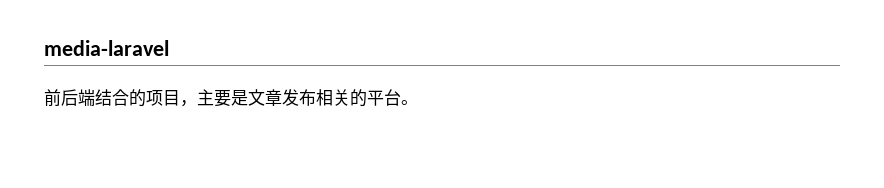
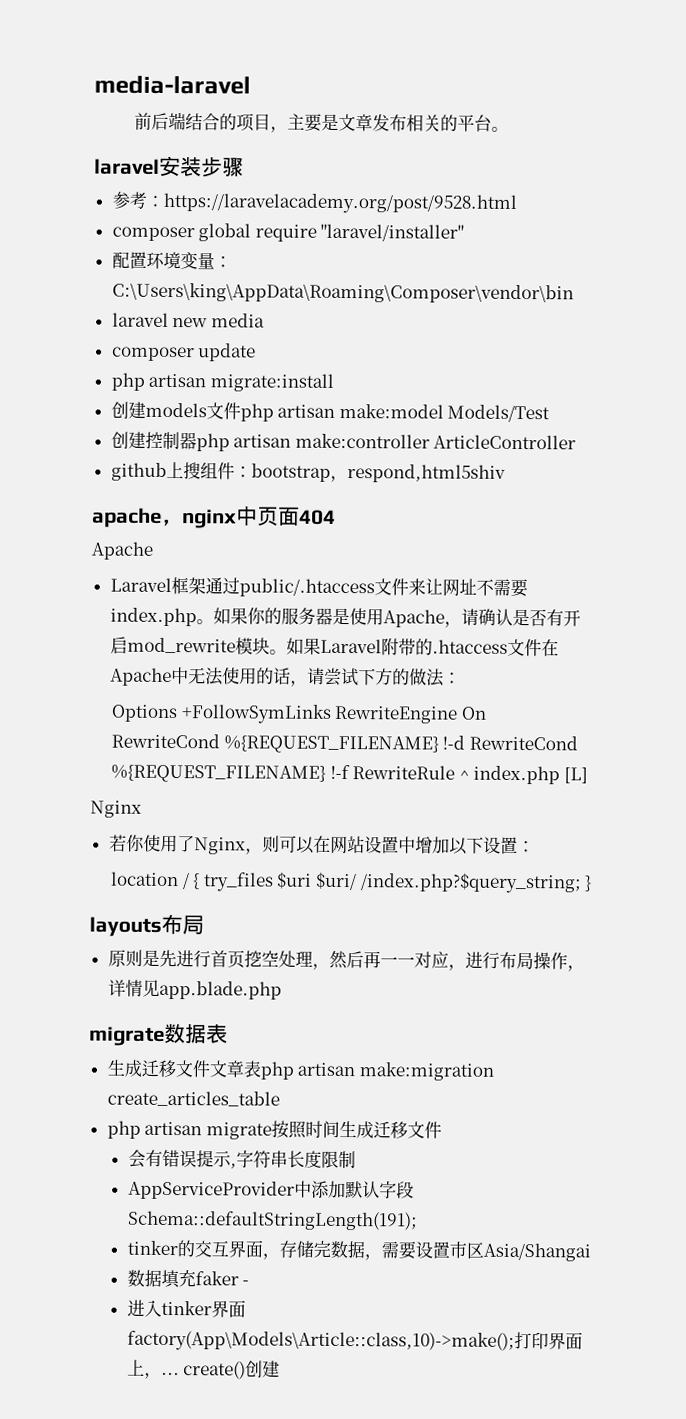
(418, 102) none -> [94,155,244,178] [111,191,517,214] [111,223,465,242] [111,251,232,270] [111,282,574,304] [111,312,265,328] [111,343,257,362] [110,372,334,392] [110,401,551,423] [110,431,577,452] [110,461,506,483] [92,505,336,529] [91,541,153,560] [109,577,528,598] [109,607,581,628] [109,636,559,657] [109,667,461,687] [111,704,487,724] [111,733,578,754] [111,764,589,785] [90,800,142,818] [108,834,535,855] [110,871,593,894] [89,913,204,937] [107,949,585,972] [107,979,282,1000] [89,1023,228,1046] [106,1059,494,1081] [106,1090,280,1107] [106,1120,442,1140] [127,1149,356,1169] [127,1180,414,1200] [127,1210,418,1231] [126,1240,591,1262] [126,1269,250,1289] [126,1299,246,1318] [126,1330,583,1352] [126,1359,281,1380] // laravel安装步骤 // 参考：https://laravelacademy.org/post/9528.html // composer global require "laravel/installer" // 配置环境变量：C:\Users\king\AppData\Roaming\Composer\vendor\bin // laravel new media // composer update // php artisan migrate:install // 创建models文件php artisan make:model Models/Test // 创建控制器php artisan make:controller ArticleController // github上搜组件：bootstrap，respond,html5shiv // apache，nginx中页面404 // Apache // Laravel框架通过public/.htaccess文件来让网址不需要index.php。如果你的服务器是使用Apache，请确认是否有开启mod_rewrite模块。如果Laravel附带的.htaccess文件在Apache中无法使用的话，请尝试下方的做法： // Options +FollowSymLinks RewriteEngine On RewriteCond %{REQUEST_FILENAME} !-d RewriteCond %{REQUEST_FILENAME} !-f RewriteRule ^ index.php [L] // Nginx // 若你使用了Nginx，则可以在网站设置中增加以下设置： // location / { try_files $uri $uri/ /index.php?$query_string; } // layouts布局 // 原则是先进行首页挖空处理，然后再一一对应，进行布局操作，详情见app.blade.php // migrate数据表 // 生成迁移文件文章表php artisan make:migration create_articles_table // php artisan migrate按照时间生成迁移文件 // 会有错误提示,字符串长度限制 // AppServiceProvider中添加默认字段Schema::defaultStringLength(191); // tinker的交互界面，存储完数据，需要设置市区Asia/Shangai // 数据填充faker - // 进入tinker界面factory(App\Models\Article::class,10)->make();打印界面上，... create()创建

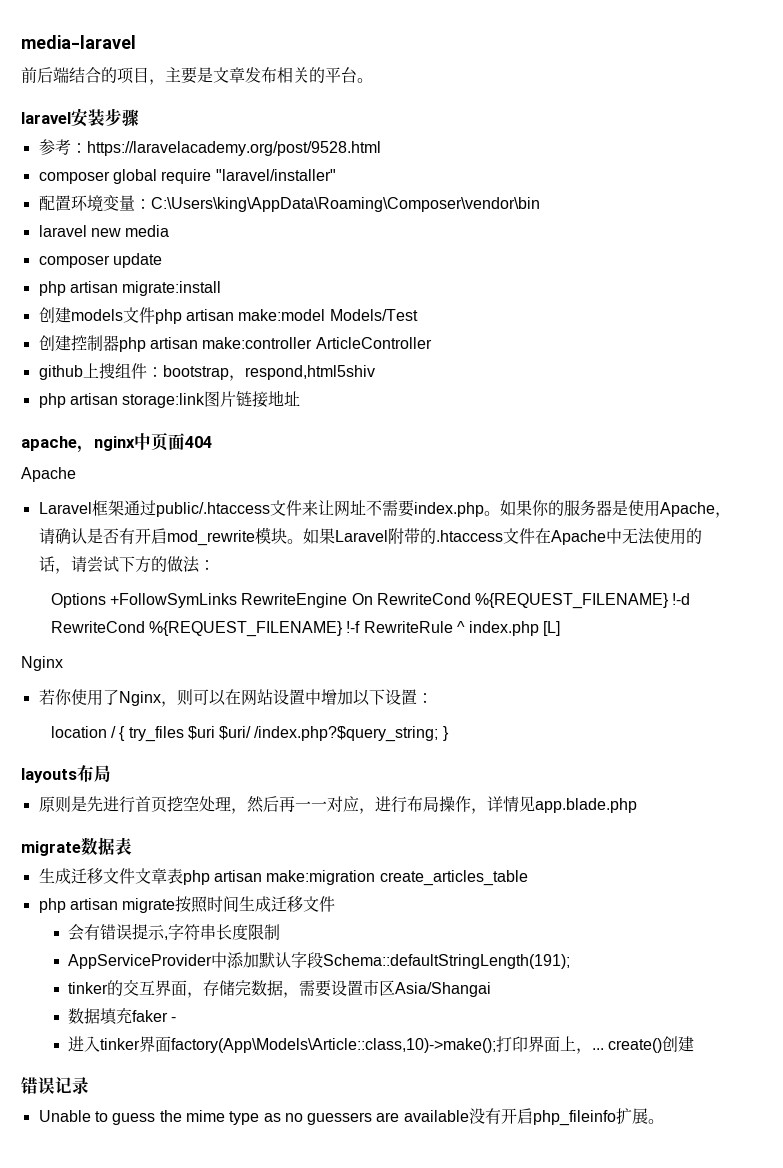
(506, 473) none -> [38,390,301,408] // php artisan storage:link图片链接地址
(281, 1369) none -> [21,1077,89,1094] [38,1108,664,1126] // 错误记录 // Unable to guess the mime type as no guessers are available没有开启php_fileinfo扩展。

